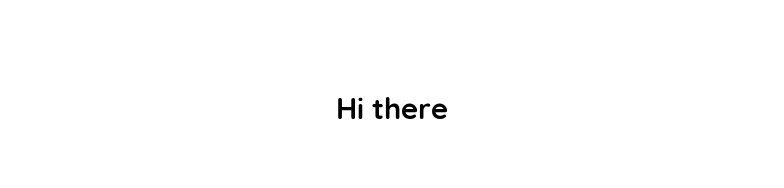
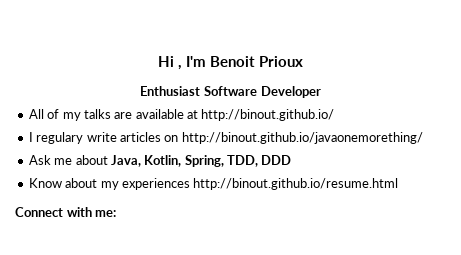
[372,97,448,119] there -> [178,56,303,70] [140,86,321,98] [28,109,335,121] [28,132,423,144] [28,155,292,167] [28,178,399,190] [15,207,117,217] , I'm Benoit Prioux // Enthusiast Software Developer // All of my talks are available at http://binout.github.io/ // I regulary write articles on http://binout.github.io/javaonemorething/ // Ask me about Java, Kotlin, Spring, TDD, DDD // Know about my experiences http://binout.github.io/resume.html // Connect with me:

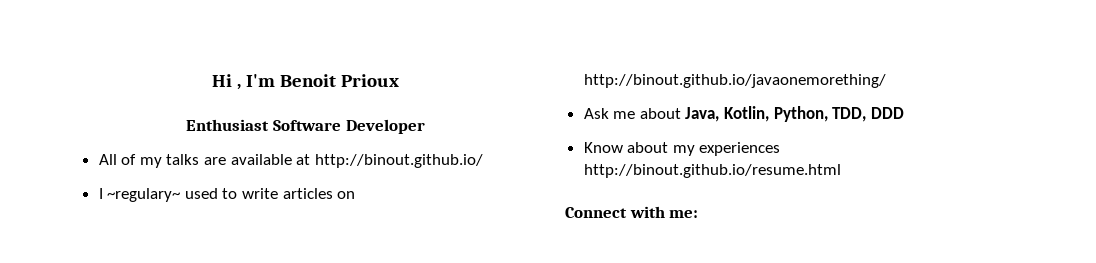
[36,132,84,144] regulary -> [107,188,238,202] ~regulary~ used to
[184,155,224,167] Spring, -> [773,106,828,122] Python,

